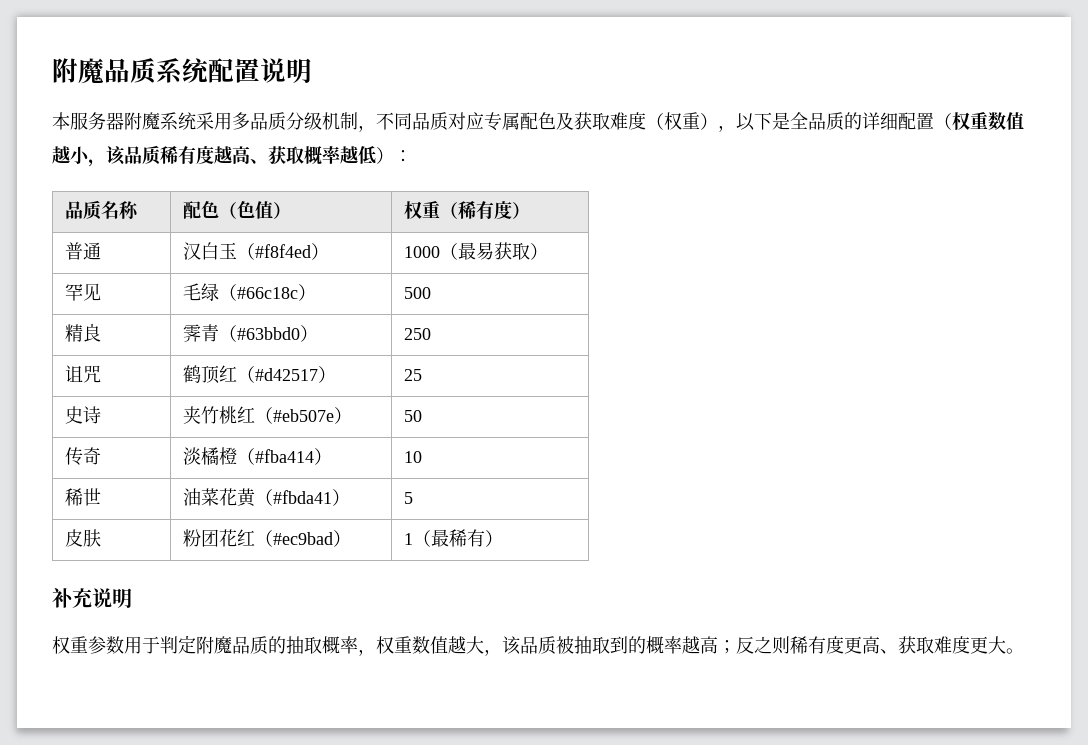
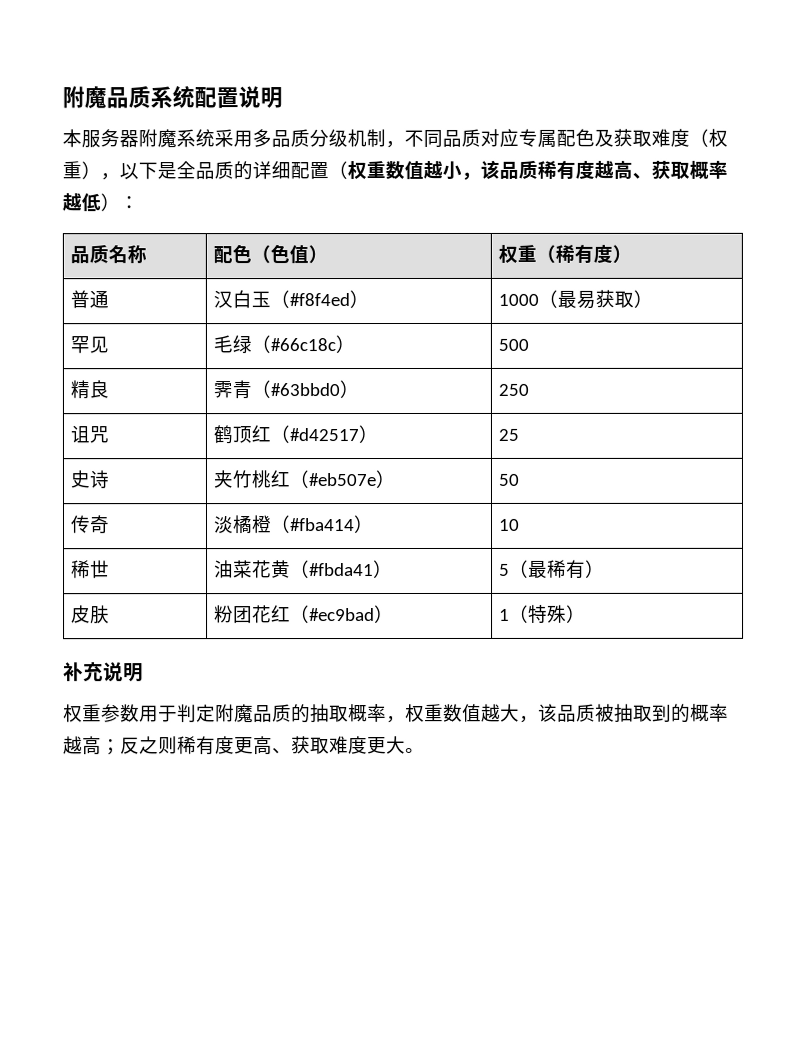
(414, 498) none -> [509,559,606,579] （最稀有）
[431,529,486,547] 最稀有 -> [528,604,568,623] 特殊

